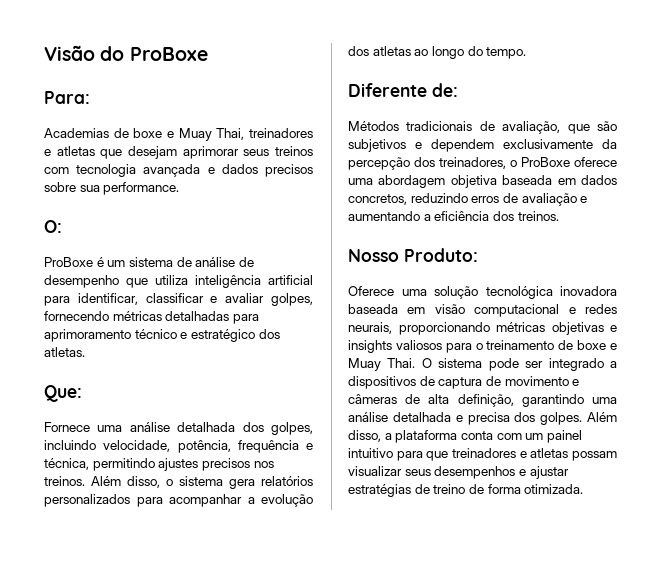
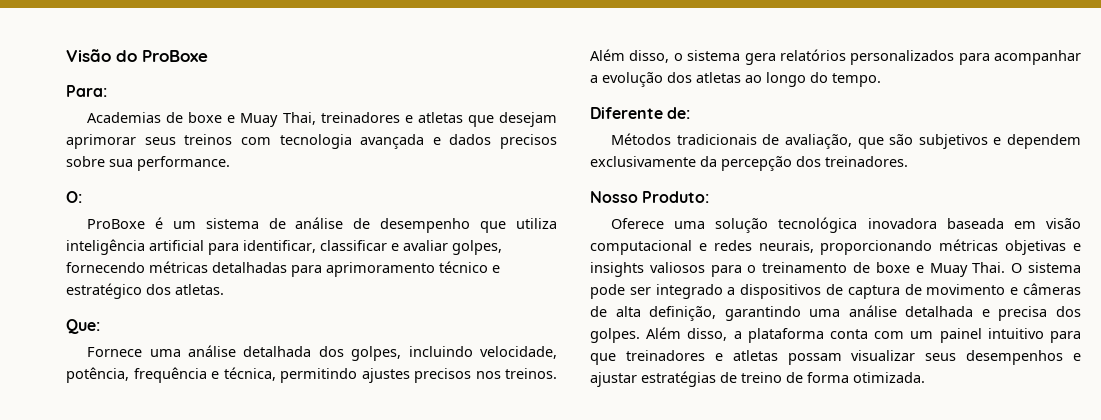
[439,157,617,169] [348,175,617,188] [348,193,588,206] [348,211,559,221] treinadores, o ProBoxe oferece uma abordagem objetiva baseada em dados concretos, reduzindo erros de avaliação e aumentando a eficiência dos treinos. -> [825,156,908,167] treinadores.

